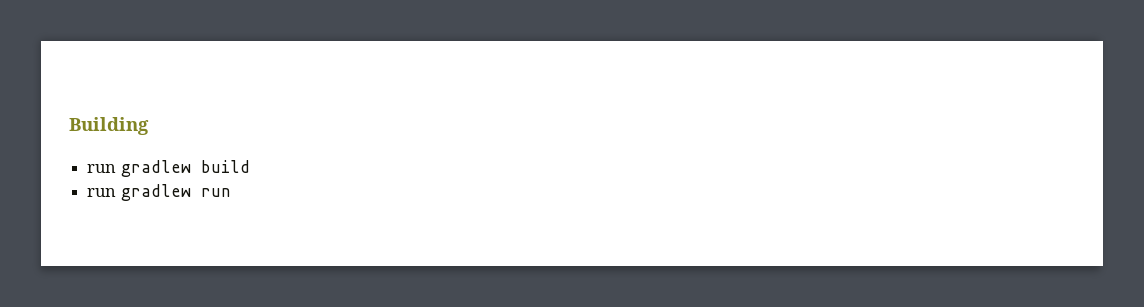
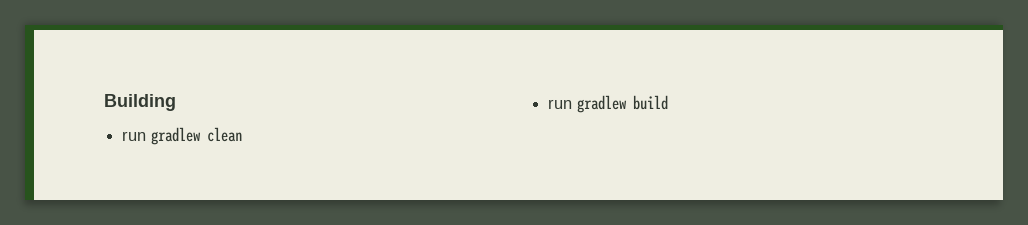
[200,160,250,173] [87,184,231,201] build // run gradlew run -> [207,127,243,142] [548,95,669,113] clean // run gradlew build

